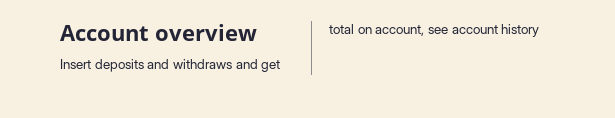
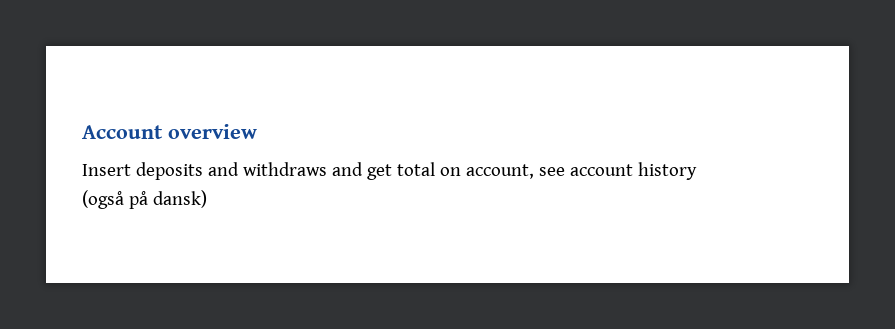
(540, 30) none -> [82,190,207,209] // (også på dansk)

